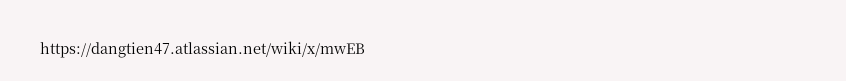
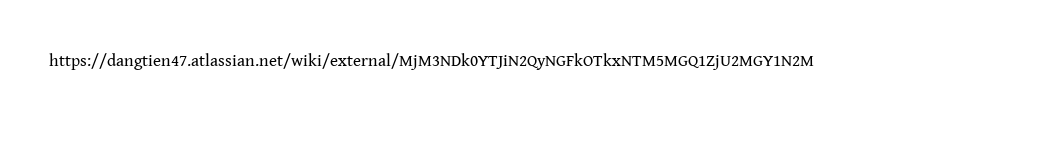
[40,41,365,58] https://dangtien47.atlassian.net/wiki/x/mwEB -> [49,53,814,70] https://dangtien47.atlassian.net/wiki/external/MjM3NDk0YTJiN2QyNGFkOTkxNTM5MGQ1ZjU2MGY1N2M

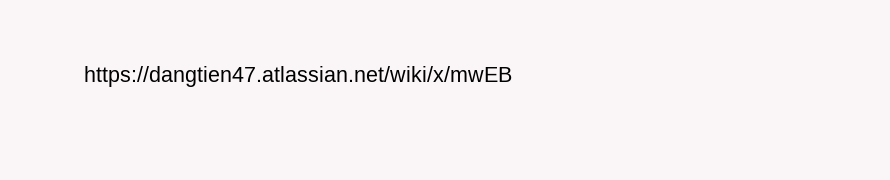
[49,53,814,70] https://dangtien47.atlassian.net/wiki/external/MjM3NDk0YTJiN2QyNGFkOTkxNTM5MGQ1ZjU2MGY1N2M -> [84,66,512,87] https://dangtien47.atlassian.net/wiki/x/mwEB

